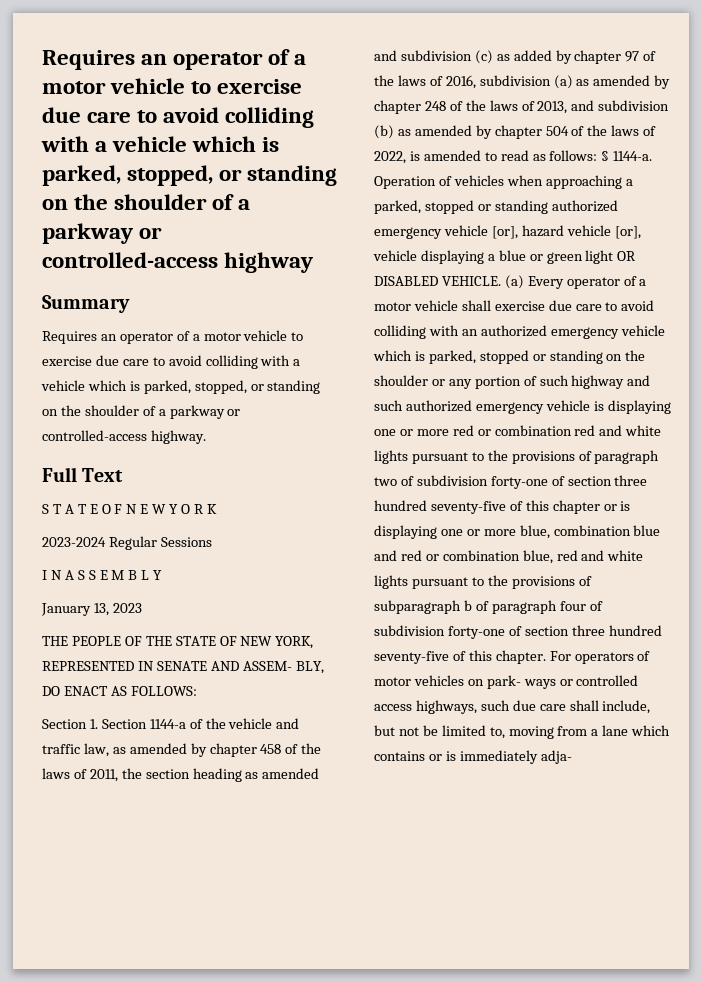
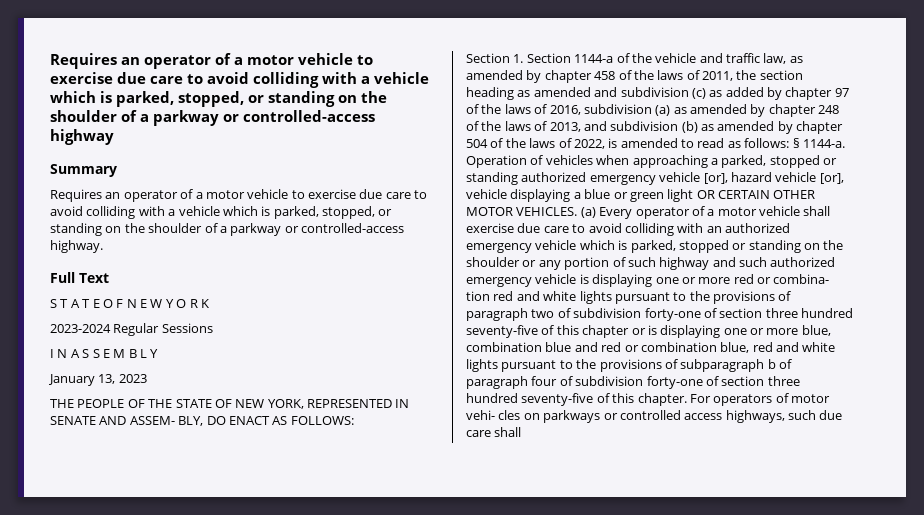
[374,276,501,286] DISABLED VEHICLE. -> [718,190,816,199] [466,207,578,216] CERTAIN OTHER MOTOR VEHICLES.
[494,425,572,436] combination -> [773,274,830,284] [466,291,490,301] combina- tion
[413,675,556,689] vehicles on park- ways -> [466,410,601,423] vehi- cles on parkways
[602,700,651,714] [374,725,671,739] [374,750,572,764] include, but not be limited to, moving from a lane which contains or is immediately adja- -> (522, 432) none

